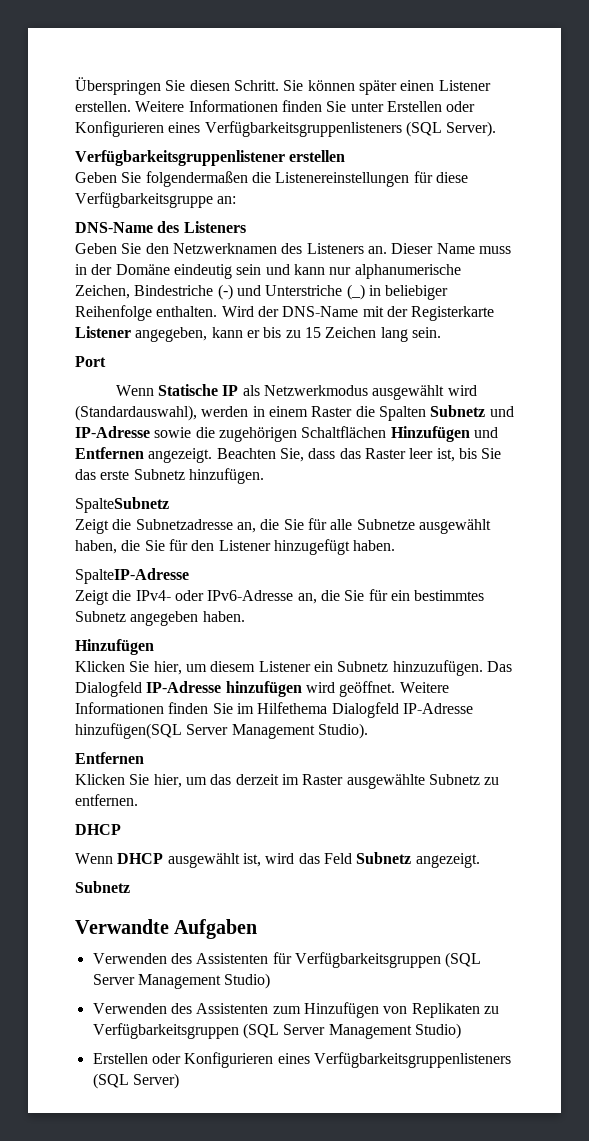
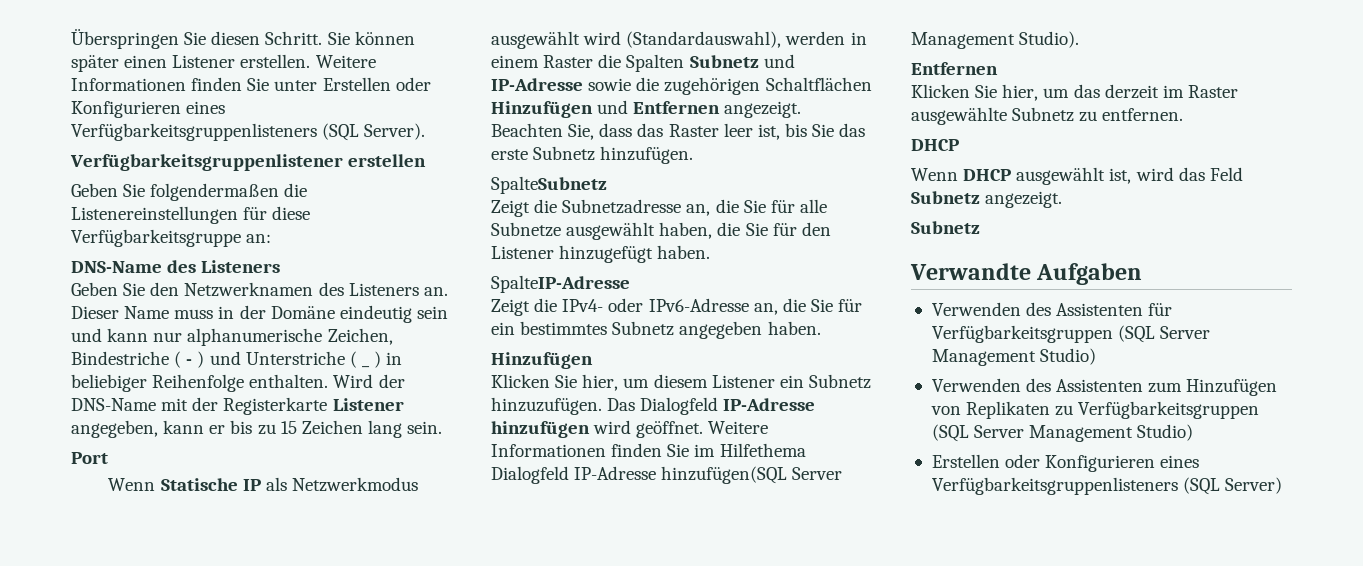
[217,284,365,300] (-) und Unterstriche (_) -> [174,351,382,368] ( - ) und Unterstriche ( _ )

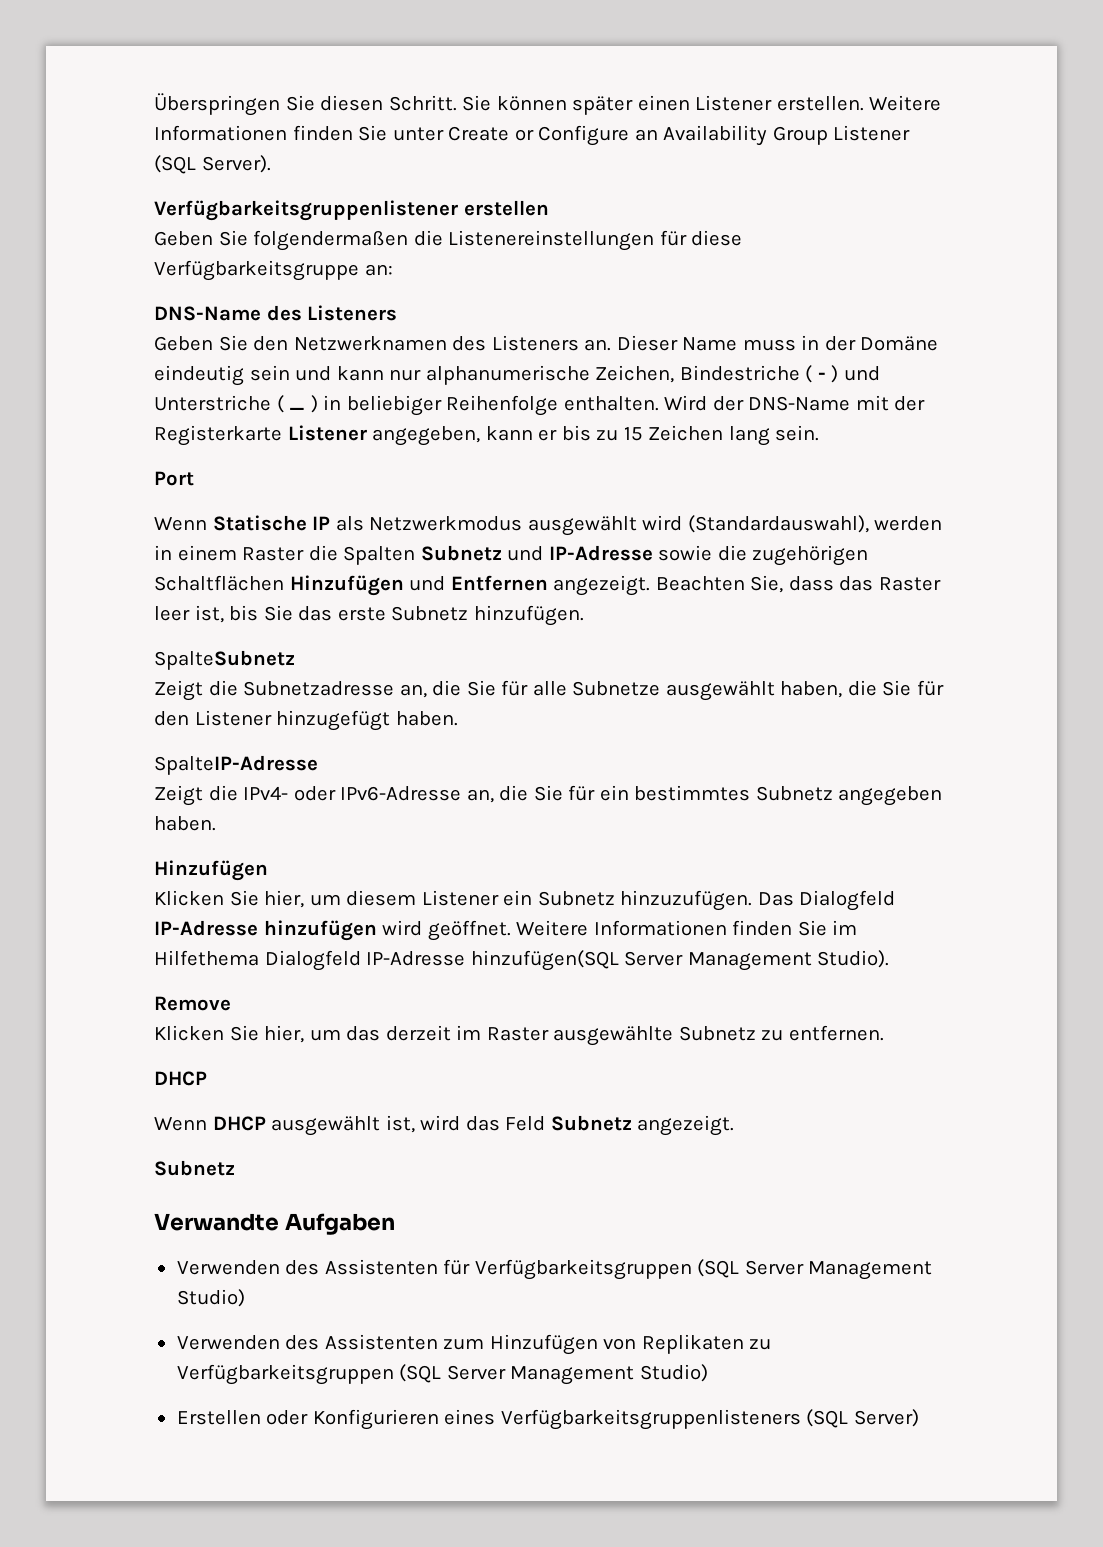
[322,77,431,91] [71,101,226,118] [71,123,317,141] Erstellen oder Konfigurieren eines Verfügbarkeitsgruppenlisteners -> [448,125,911,146] Create or Configure an Availability Group Listener
[911,62,998,75] Entfernen -> [154,996,231,1011] Remove

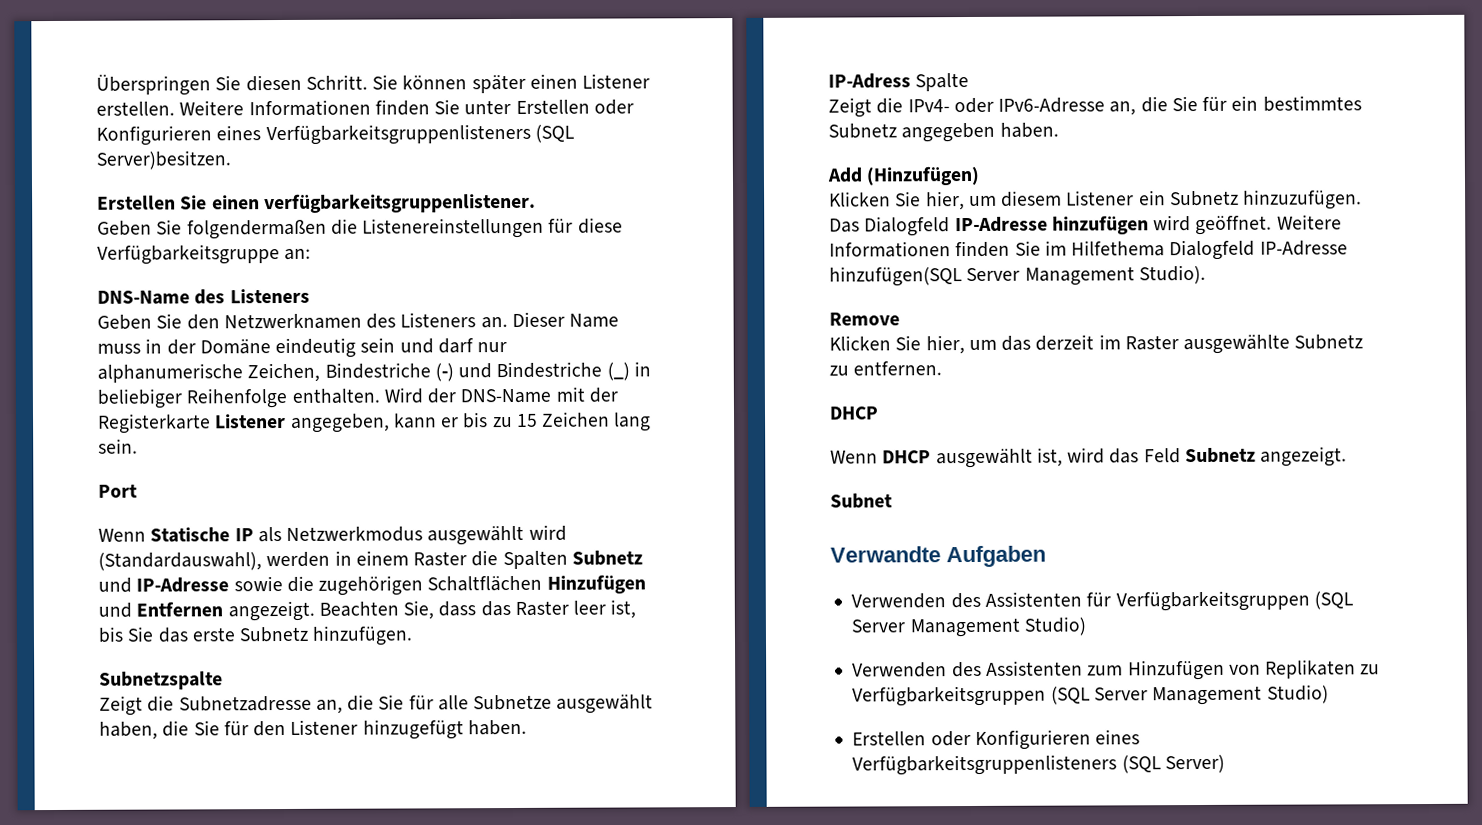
[448,125,911,146] [154,155,271,174] [154,200,549,221] Create or Configure an Availability Group Listener (SQL Server). // Verfügbarkeitsgruppenlistener erstellen -> [515,99,634,115] [96,123,574,146] [96,150,231,170] [97,192,536,214] Erstellen oder Konfigurieren eines Verfügbarkeitsgruppenlisteners (SQL Server)besitzen. // Erstellen Sie einen verfügbarkeitsgruppenlistener.
[336,366,384,381] kann -> [437,338,474,354] darf
[805,365,880,383] [154,395,318,413] ( - ) und Unterstriche ( _ ) -> [434,361,630,382] (-) und Bindestriche (_)
[154,650,295,670] SpalteSubnetz -> [99,671,223,690] Subnetzspalte
[154,755,318,775] SpalteIP-Adresse -> [828,72,970,92] IP-Adress Spalte
[154,860,268,881] Hinzufügen -> [827,165,981,186] Add (Hinzufügen)
[154,1160,235,1176] Subnetz -> [830,493,893,509] Subnet

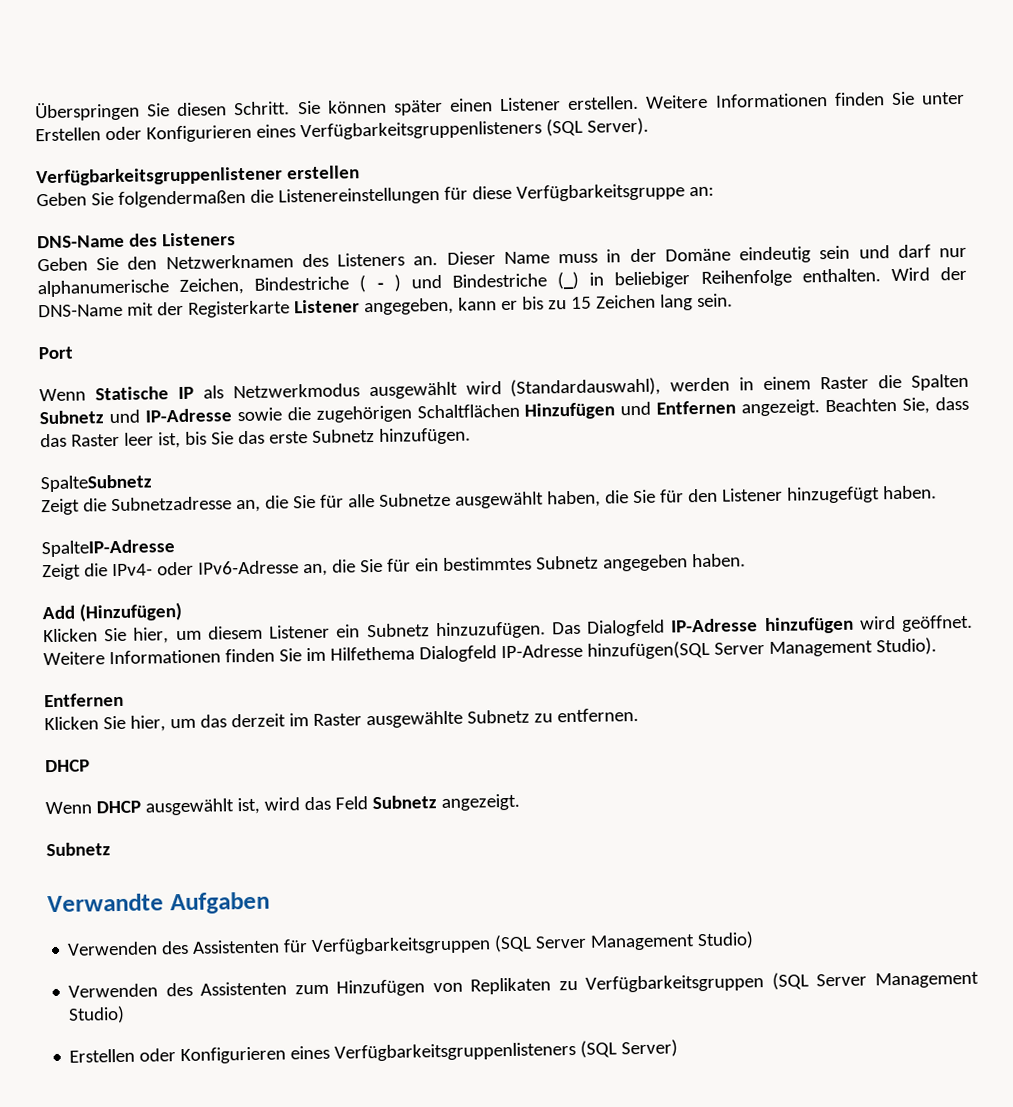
[96,150,231,170] [97,192,536,214] Server)besitzen. // Erstellen Sie einen verfügbarkeitsgruppenlistener. -> [586,117,649,136] [36,165,360,187] Server). // Verfügbarkeitsgruppenlistener erstellen
[434,363,454,382] (-) -> [359,274,401,293] ( - )
[99,671,223,690] Subnetzspalte -> [40,474,152,493] SpalteSubnetz
[828,72,970,92] IP-Adress Spalte -> [41,539,175,558] SpalteIP-Adresse
[829,312,900,326] Remove -> [44,692,124,708] Entfernen
[830,493,893,509] Subnet -> [46,842,111,857] Subnetz

